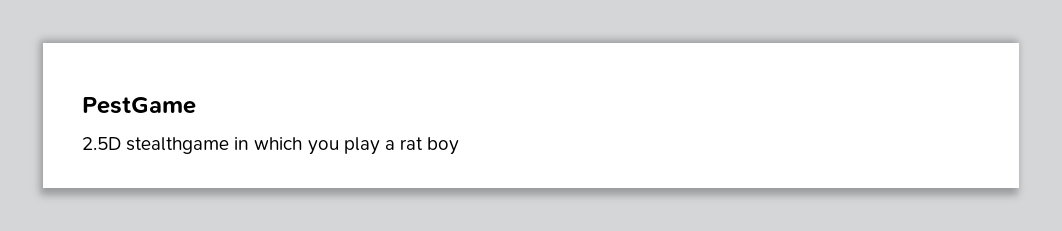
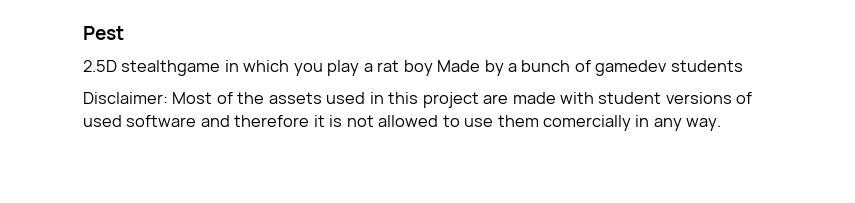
[82,97,196,114] PestGame -> [83,26,124,40] Pest
(460, 146) none -> [437,60,743,76] [83,92,753,108] [83,115,722,131] Made by a bunch of gamedev students // Disclaimer: Most of the assets used in this project are made with student versions of used software and therefore it is not allowed to use them comercially in any way.

